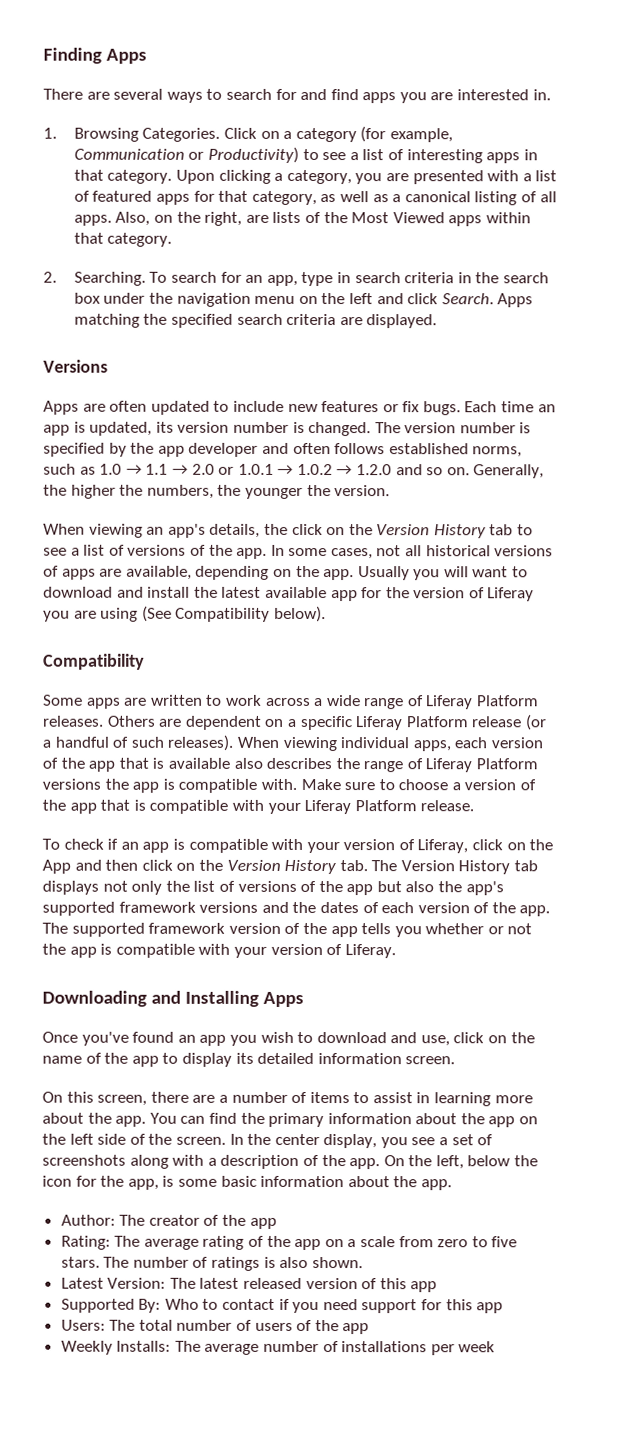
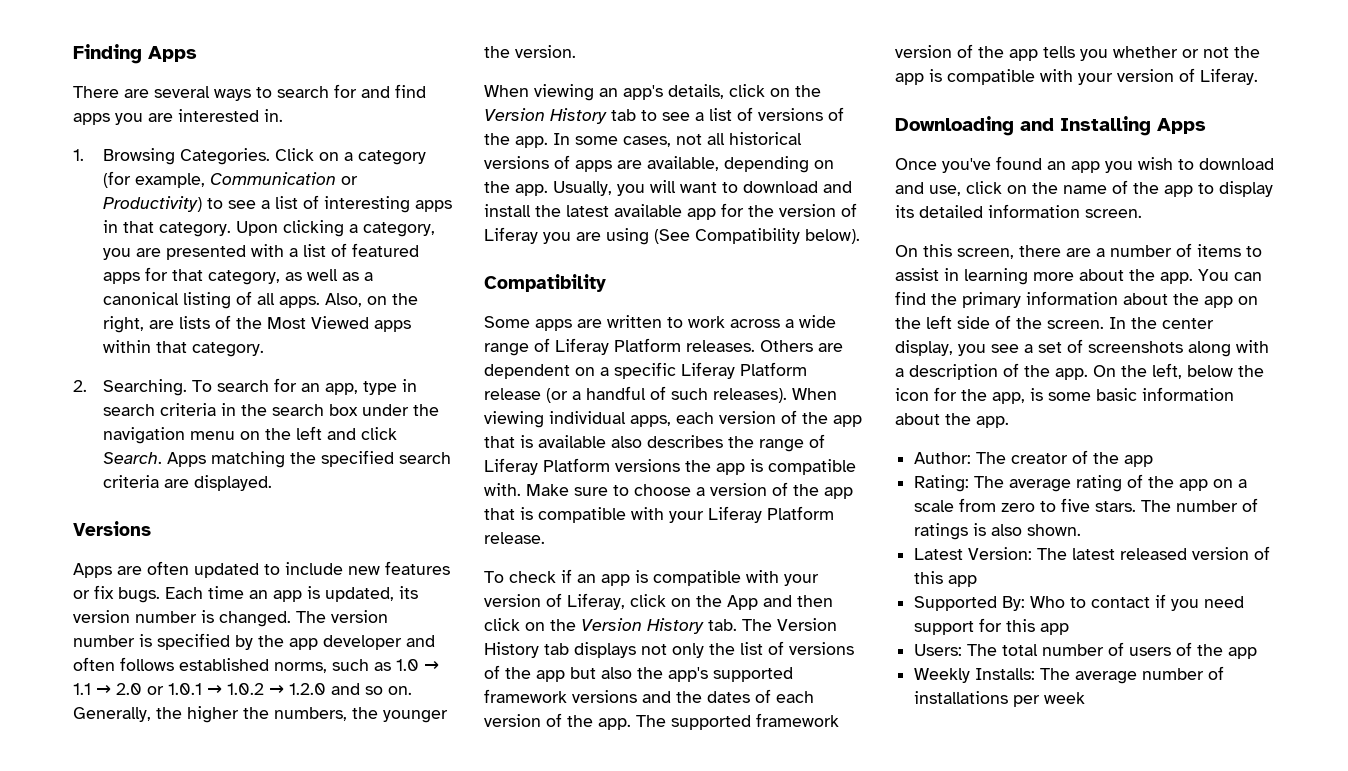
[263,523,288,535] the -> (724, 91) none
[357,566,410,581] Usually -> [553,181,612,196] Usually,

